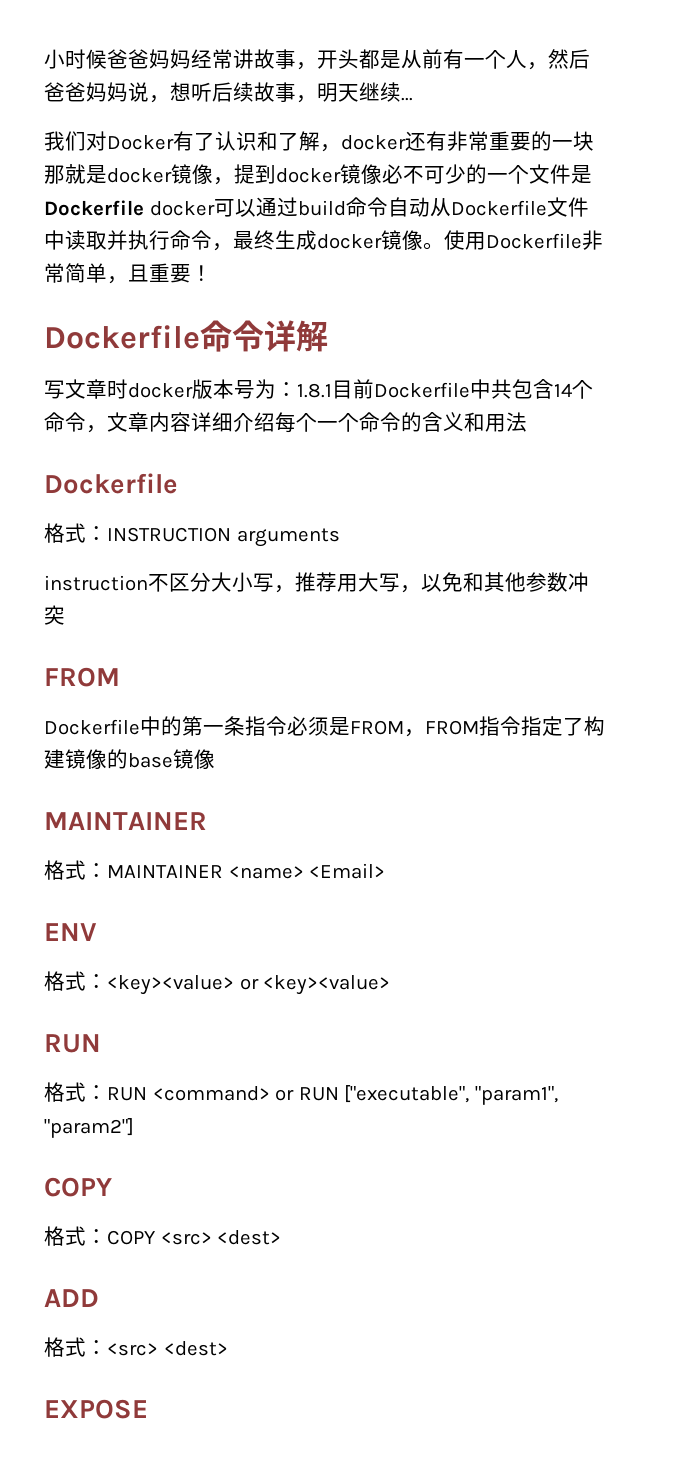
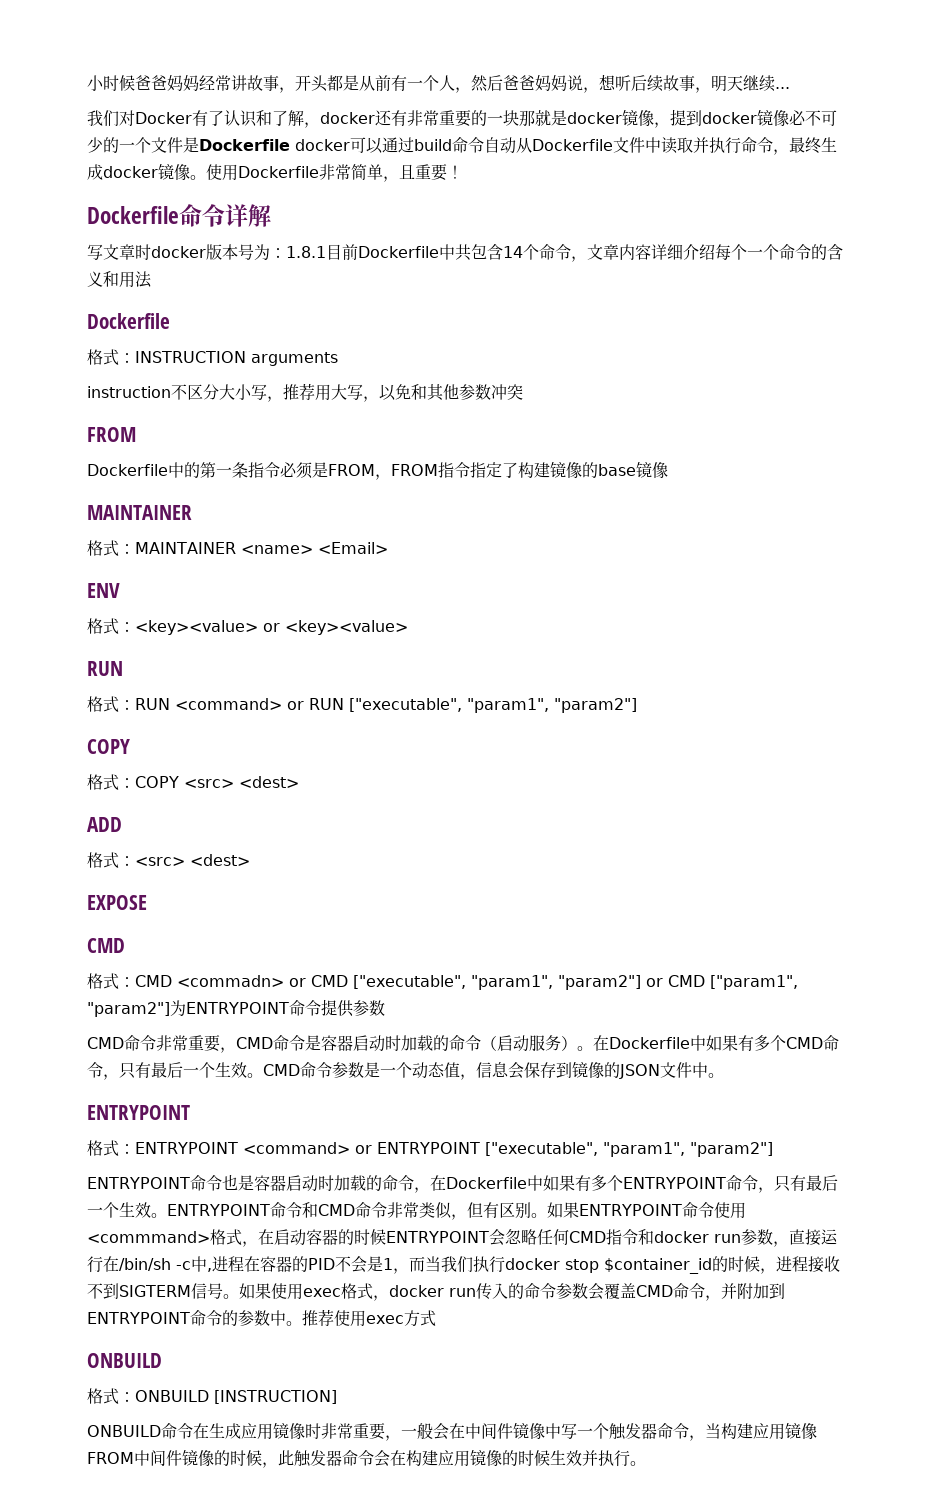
(148, 1409) none -> [87,938,125,953] [87,973,798,990] [87,999,385,1017] [87,1035,839,1053] [87,1061,724,1080] [87,1105,190,1120] [87,1140,773,1157] [87,1174,838,1193] [87,1202,746,1220] [87,1229,838,1247] [87,1256,840,1274] [87,1283,785,1301] [87,1309,436,1327] [87,1353,162,1368] [87,1388,337,1404] [87,1422,817,1441] [87,1449,646,1468] // CMD // 格式：CMD <commadn> or CMD ["executable", "param1", "param2"] or CMD ["param1", "param2"]为ENTRYPOINT命令提供参数 // CMD命令非常重要，CMD命令是容器启动时加载的命令（启动服务）。在Dockerfile中如果有多个CMD命令，只有最后一个生效。CMD命令参数是一个动态值，信息会保存到镜像的JSON文件中。 // ENTRYPOINT // 格式：ENTRYPOINT <command> or ENTRYPOINT ["executable", "param1", "param2"] // ENTRYPOINT命令也是容器启动时加载的命令，在Dockerfile中如果有多个ENTRYPOINT命令，只有最后一个生效。ENTRYPOINT命令和CMD命令非常类似，但有区别。如果ENTRYPOINT命令使用<commmand>格式，在启动容器的时候ENTRYPOINT会忽略任何CMD指令和docker run参数，直接运行在/bin/sh -c中,进程在容器的PID不会是1，而当我们执行docker stop $container_id的时候，进程接收不到SIGTERM信号。如果使用exec格式，docker run传入的命令参数会覆盖CMD命令，并附加到ENTRYPOINT命令的参数中。推荐使用exec方式 // ONBUILD // 格式：ONBUILD [INSTRUCTION] // ONBUILD命令在生成应用镜像时非常重要，一般会在中间件镜像中写一个触发器命令，当构建应用镜像FROM中间件镜像的时候，此触发器命令会在构建应用镜像的时候生效并执行。

